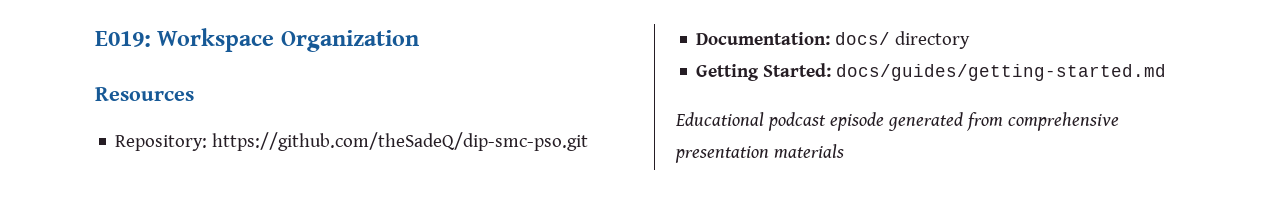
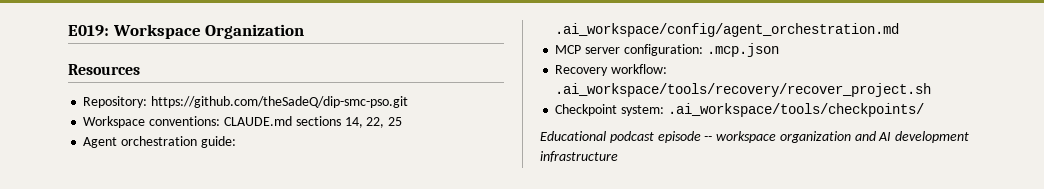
[696,31,971,49] [696,63,1167,81] [675,112,1119,131] [675,144,844,163] Documentation: docs/ directory // Getting Started: docs/guides/getting-started.md // Educational podcast episode generated from comprehensive presentation materials -> [83,116,403,128] [83,136,236,148] [555,23,900,37] [555,43,779,57] [555,64,668,76] [555,83,932,97] [555,103,924,117] [540,131,970,143] [540,151,618,162] Workspace conventions: CLAUDE.md sections 14, 22, 25 // Agent orchestration guide: .ai_workspace/config/agent_orchestration.md // MCP server configuration: .mcp.json // Recovery workflow: .ai_workspace/tools/recovery/recover_project.sh // Checkpoint system: .ai_workspace/tools/checkpoints/ // Educational podcast episode -- workspace organization and AI development infrastructure

